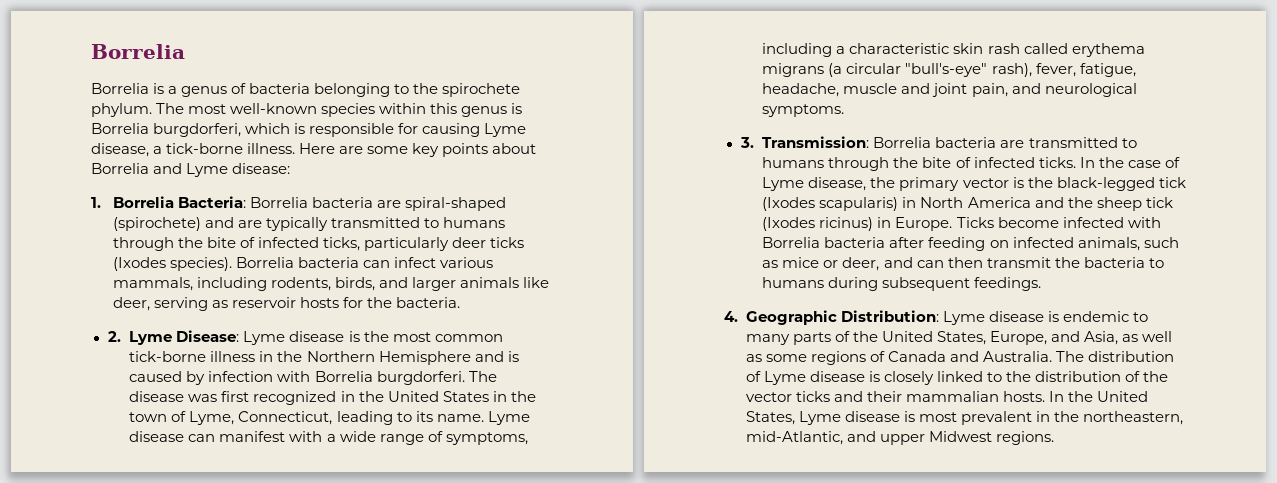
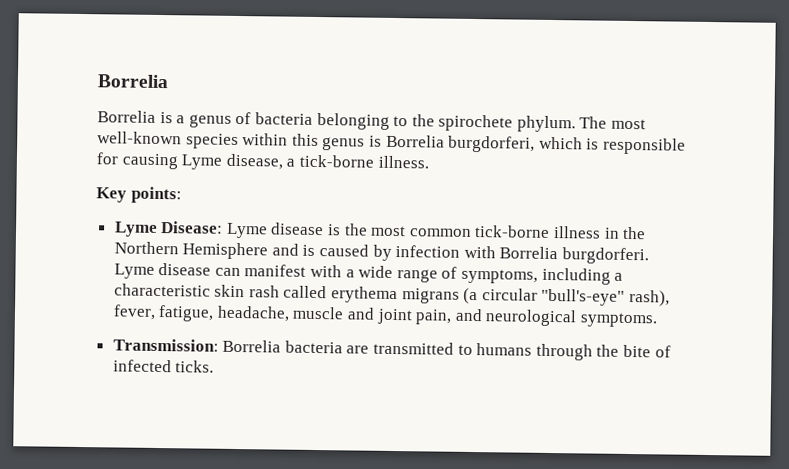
[299,143,537,157] [91,163,291,177] [91,196,507,211] [112,217,506,231] [112,237,525,251] [112,257,494,271] [112,277,550,291] [112,297,461,311] [107,331,121,342] Here are some key points about Borrelia and Lyme disease: // 1. Borrelia Bacteria: Borrelia bacteria are spiral-shaped (spirochete) and are typically transmitted to humans through the bite of infected ticks, particularly deer ticks (Ixodes species). Borrelia bacteria can infect various mammals, including rodents, birds, and larger animals like deer, serving as reservoir hosts for the bacteria. // 2. -> [96,186,182,204] // Key points: //
[468,371,497,382] [129,391,536,405] [129,411,484,425] The disease was first recognized in the United States in the town of Lyme, Connecticut, leading to its name. -> (650, 256) none
[739,137,754,148] 3. -> (659, 320) none
[1079,157,1180,168] [762,177,1186,191] [762,197,1173,211] [762,217,1161,231] [762,237,1179,251] [762,257,1164,271] [762,277,1042,291] [724,310,1149,325] [745,331,1173,345] [745,351,1175,365] [745,371,1169,385] [745,391,1149,402] [745,411,1184,425] [745,431,1055,445] In the case of Lyme disease, the primary vector is the black-legged tick (Ixodes scapularis) in North America and the sheep tick (Ixodes ricinus) in Europe. Ticks become infected with Borrelia bacteria after feeding on infected animals, such as mice or deer, and can then transmit the bacteria to humans during subsequent feedings. // 4. Geographic Distribution: Lyme disease is endemic to many parts of the United States, Europe, and Asia, as well as some regions of Canada and Australia. The distribution of Lyme disease is closely linked to the distribution of the vector ticks and their mammalian hosts. In the United States, Lyme disease is most prevalent in the northeastern, mid-Atlantic, and upper Midwest regions. -> (215, 366) none

